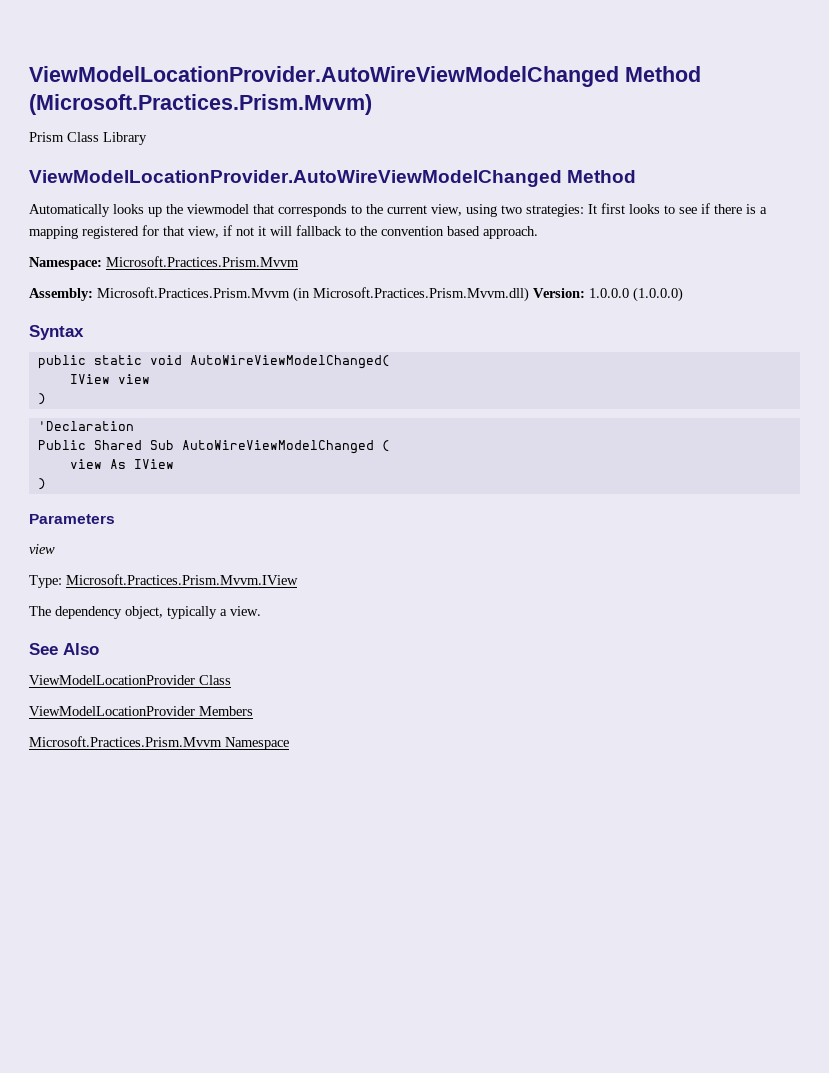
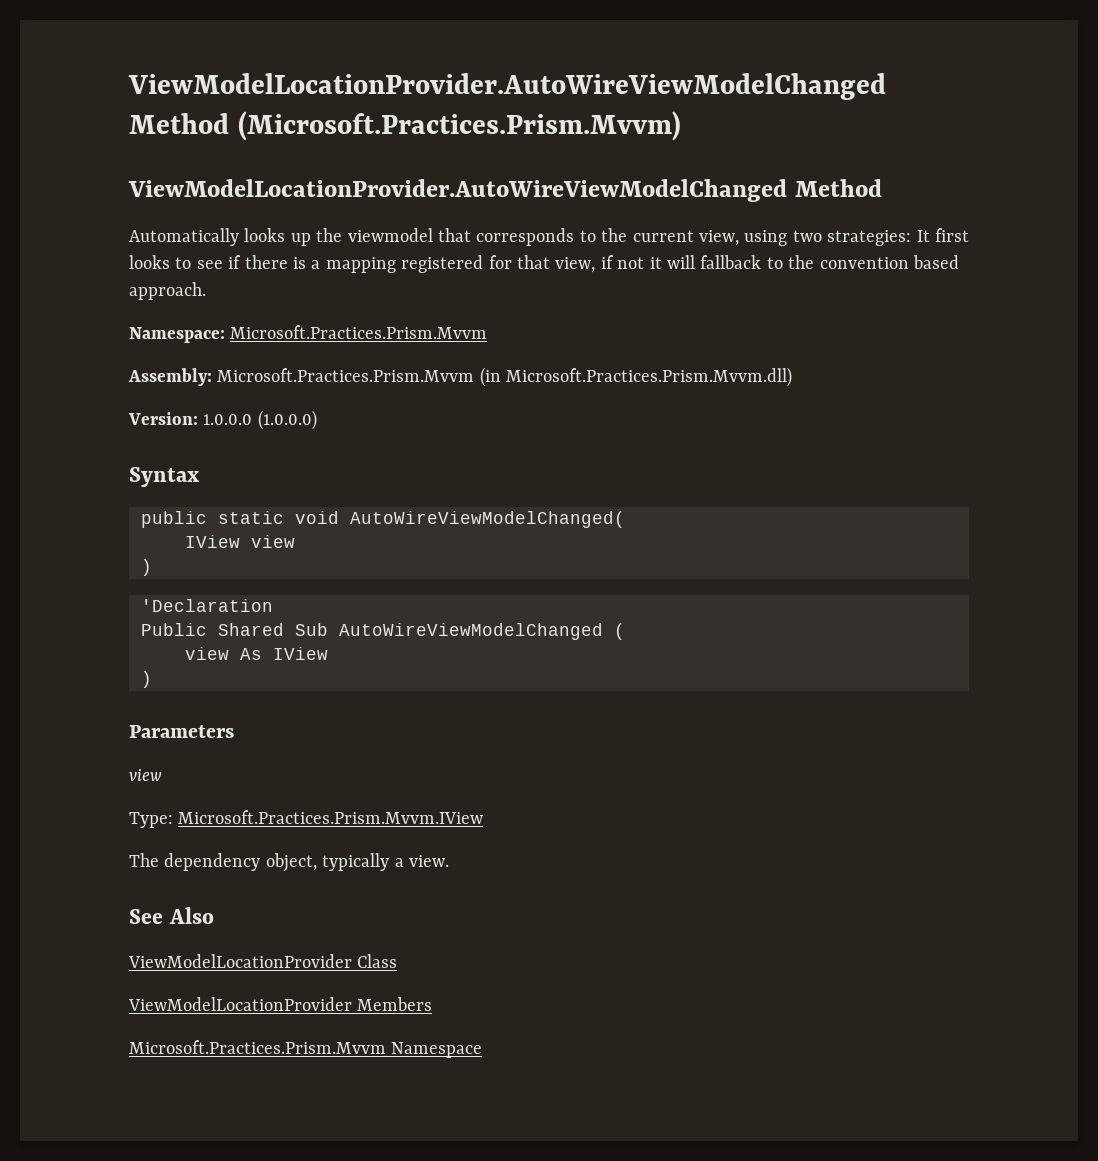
[29,132,147,145] // Prism Class Library -> (681, 126) none
(529, 294) none -> (793, 377) //

